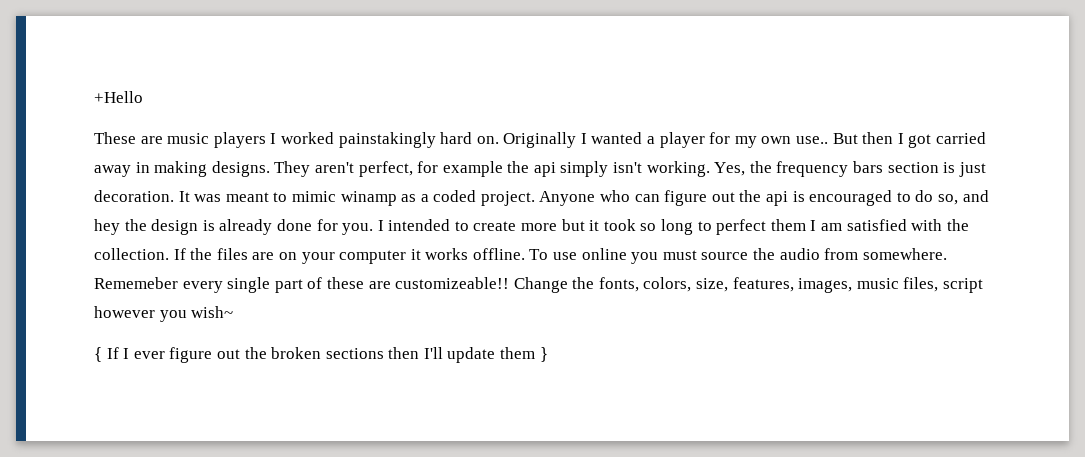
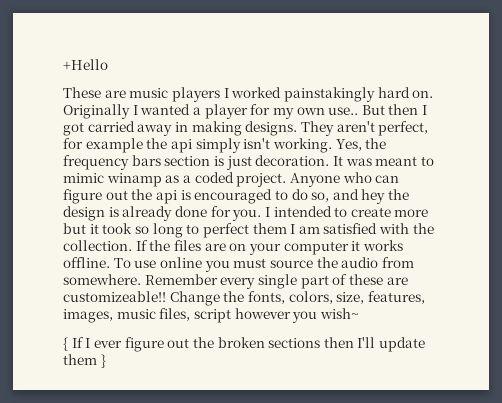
[94,277,178,289] Rememeber -> [144,274,218,285] Remember

